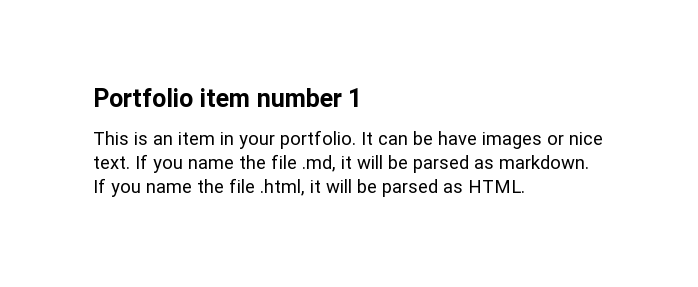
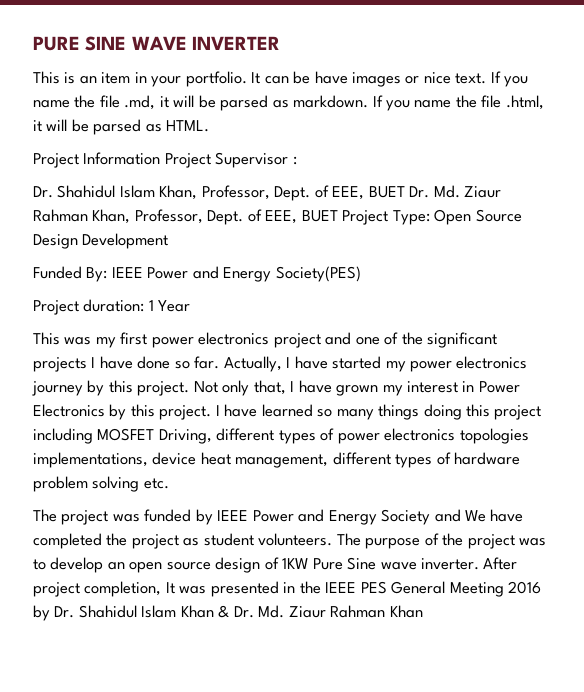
[93,88,363,107] Portfolio item number 1 -> [33,36,281,51] PURE SINE WAVE INVERTER
(525, 186) none -> [33,152,297,168] [33,185,502,201] [33,209,522,225] [33,233,169,249] [33,266,361,282] [33,299,191,315] [33,332,498,348] [33,356,528,372] [32,380,520,396] [33,404,542,420] [33,428,529,444] [33,452,521,468] [33,476,169,492] [33,509,524,525] [33,533,547,549] [33,557,518,573] [33,581,542,597] [33,605,423,621] // Project Information Project Supervisor : // Dr. Shahidul Islam Khan, Professor, Dept. of EEE, BUET Dr. Md. Ziaur Rahman Khan, Professor, Dept. of EEE, BUET Project Type: Open Source Design Development // Funded By: IEEE Power and Energy Society(PES) // Project duration: 1 Year // This was my first power electronics project and one of the significant projects I have done so far. Actually, I have started my power electronics journey by this project. Not only that, I have grown my interest in Power Electronics by this project. I have learned so many things doing this project including MOSFET Driving, different types of power electronics topologies implementations, device heat management, different types of hardware problem solving etc. // The project was funded by IEEE Power and Energy Society and We have completed the project as student volunteers. The purpose of the project was to develop an open source design of 1KW Pure Sine wave inverter. After project completion, It was presented in the IEEE PES General Meeting 2016 by Dr. Shahidul Islam Khan & Dr. Md. Ziaur Rahman Khan

